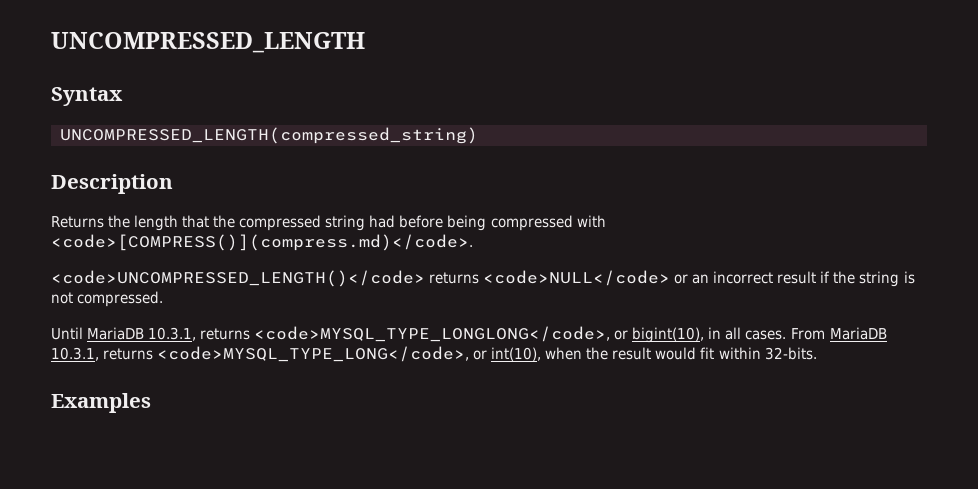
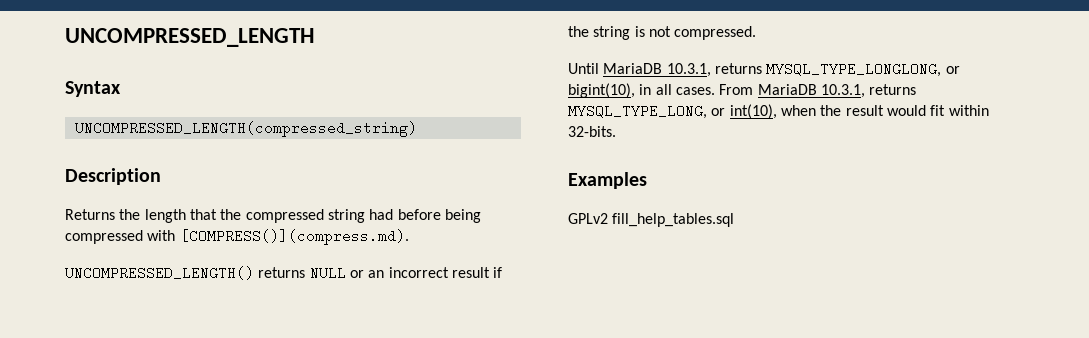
[51,234,473,251] [51,270,671,287] <code>[COMPRESS()](compress.md)</code>. // <code>UNCOMPRESSED_LENGTH()</code> returns <code>NULL</code> -> [179,229,409,245] [65,266,346,280] [COMPRESS()](compress.md). // UNCOMPRESSED_LENGTH() returns NULL
[254,326,611,342] <code>MYSQL_TYPE_LONGLONG</code>, -> [766,62,942,77] MYSQL_TYPE_LONGLONG,
[157,346,470,362] <code>MYSQL_TYPE_LONG</code>, -> [568,104,707,119] MYSQL_TYPE_LONG,
(151, 403) none -> [568,213,735,227] // GPLv2 fill_help_tables.sql

